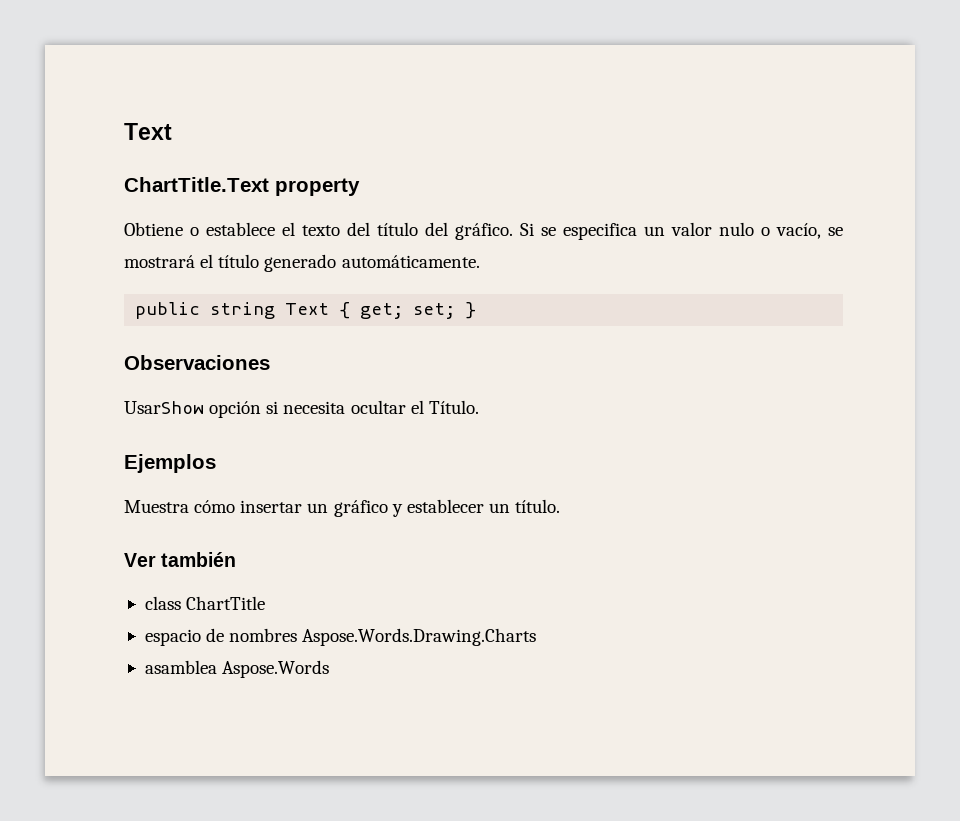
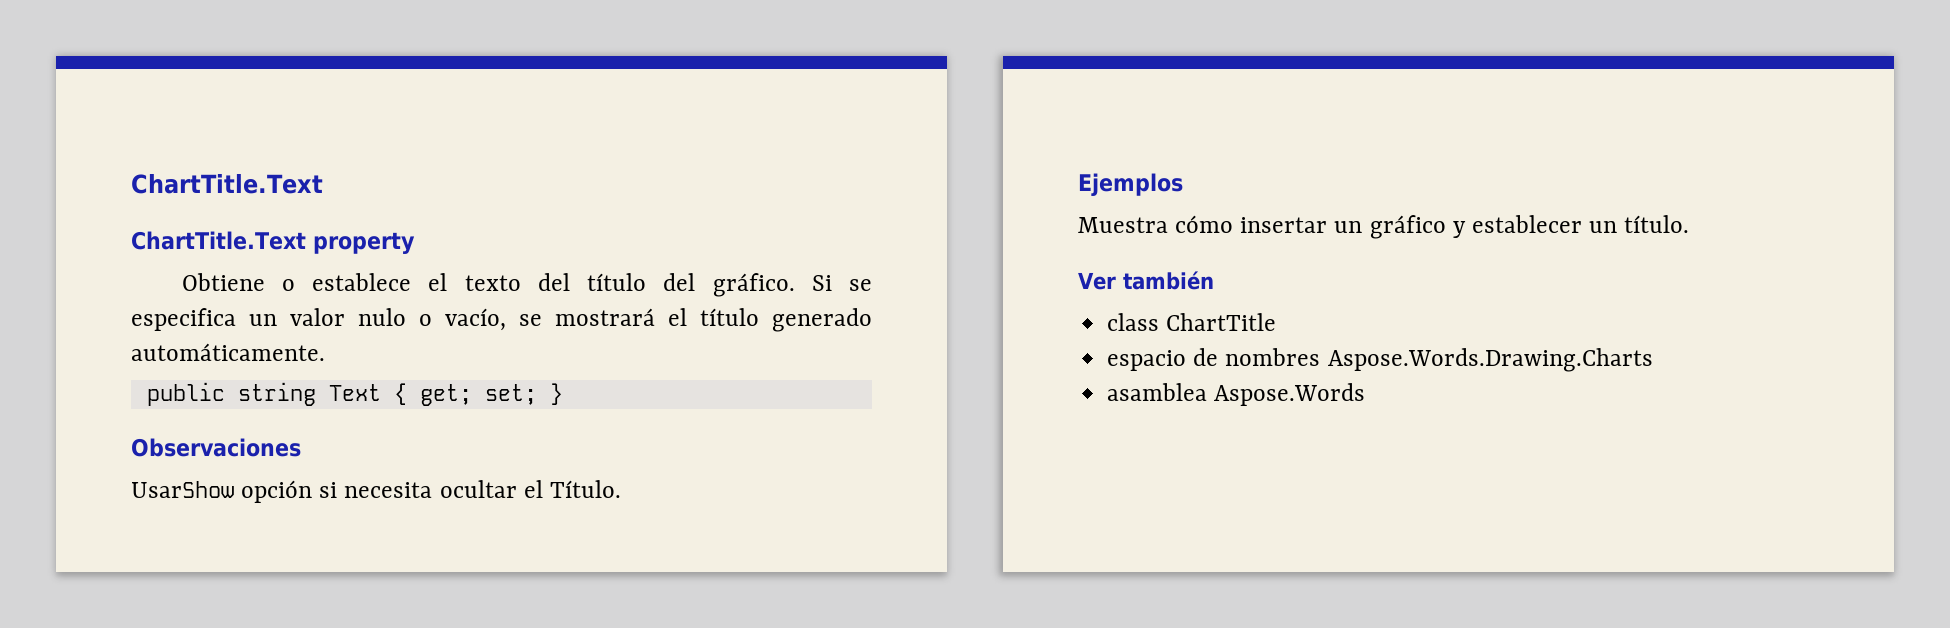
[124,123,172,140] Text -> [131,174,323,194] ChartTitle.Text

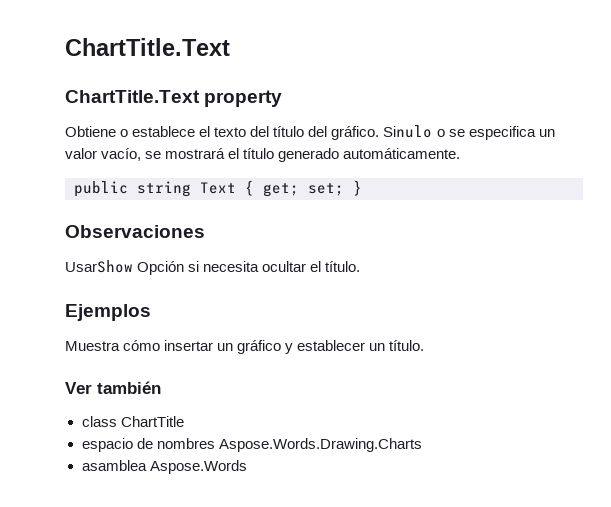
[811,275,832,291] Si -> [383,125,445,138] Sinulo o
[358,308,432,326] nulo o -> (97, 153) none
[241,480,313,503] opción -> [137,261,185,275] Opción
[549,480,621,498] Título. -> [325,261,361,272] título.

